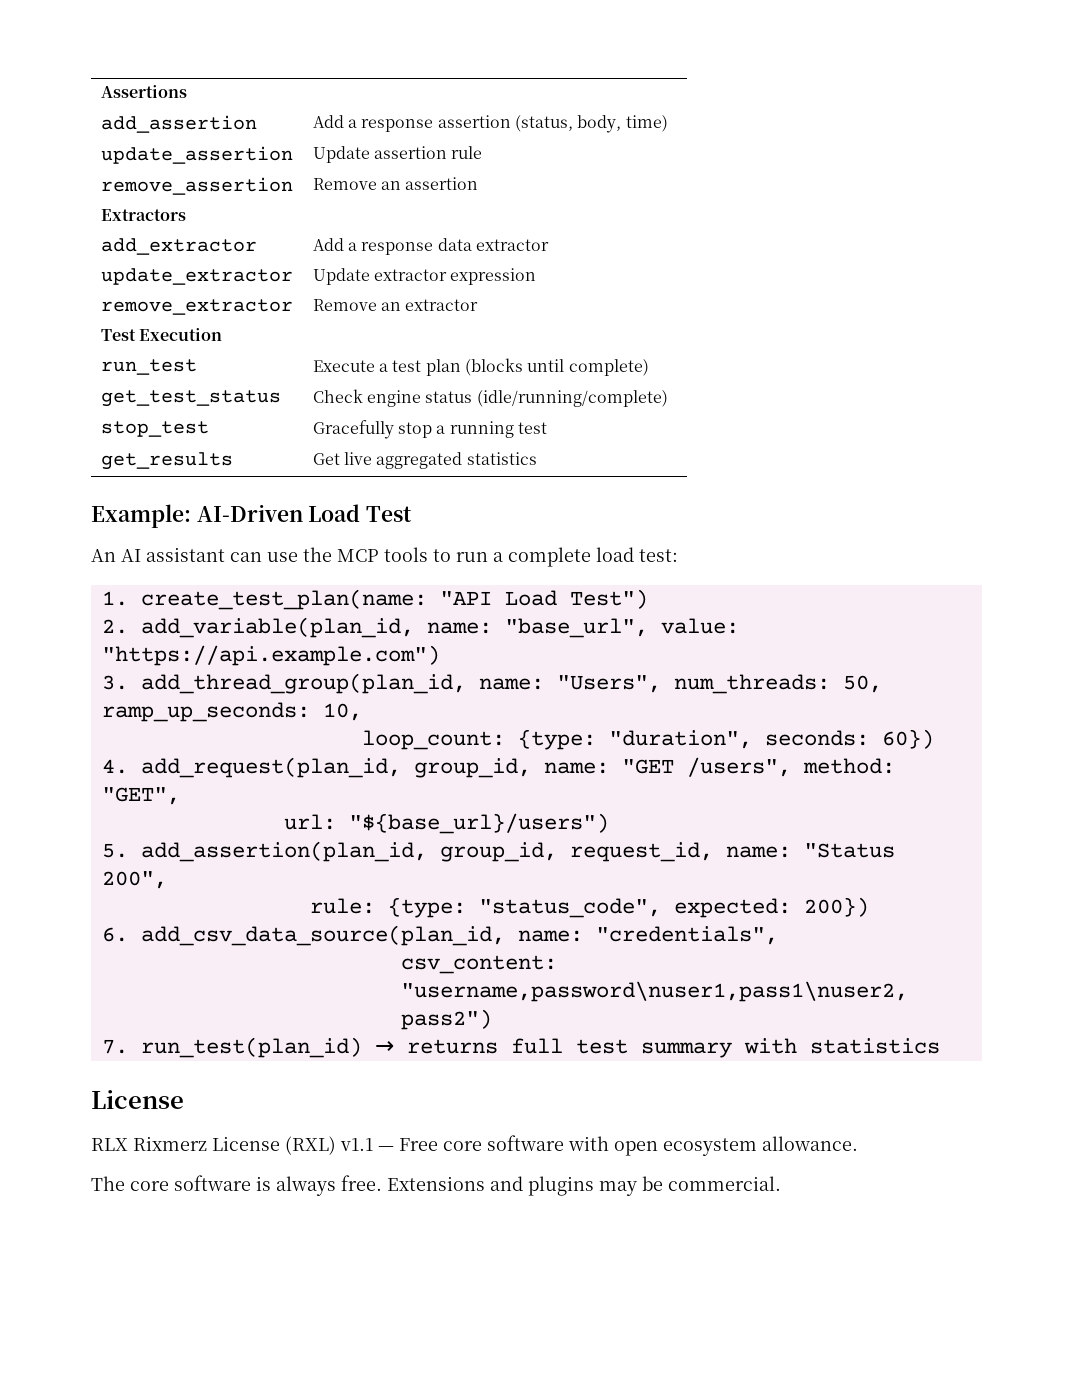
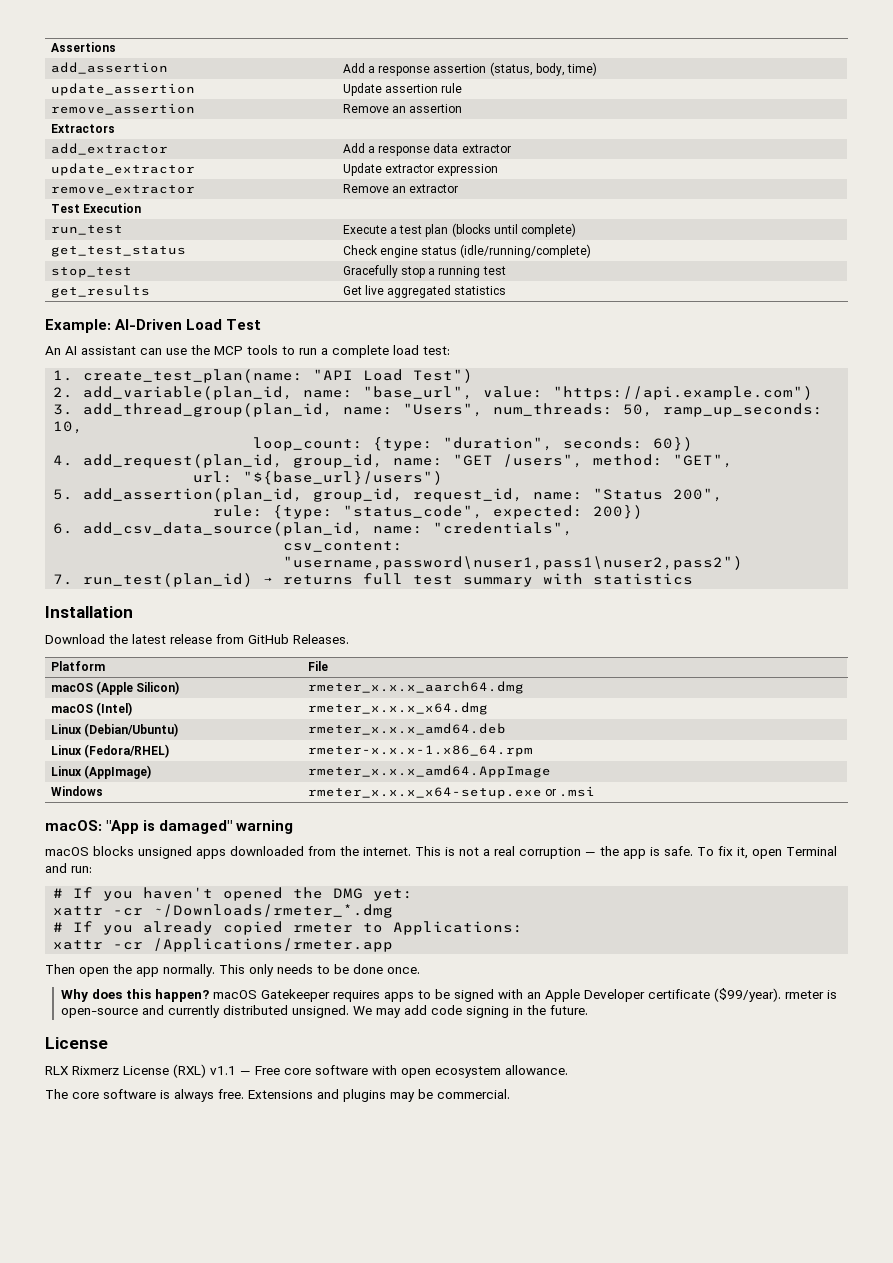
(940, 1046) none -> [45,606,133,618] [45,634,349,644] [50,661,105,671] [307,661,328,671] [50,681,180,695] [307,681,524,694] [50,702,132,716] [307,702,488,715] [50,723,178,737] [307,723,506,735] [50,744,169,758] [307,745,533,757] [50,765,151,779] [307,765,551,778] [50,786,103,796] [307,786,596,799] [45,820,294,834] [45,846,837,859] [45,863,92,873] [53,887,414,901] [53,904,394,918] [53,921,524,935] [53,938,394,952] [45,964,420,977] [61,988,838,1002] [61,1005,589,1018] // Installation // Download the latest release from GitHub Releases. // Platform | File // macOS (Apple Silicon) | rmeter_x.x.x_aarch64.dmg // macOS (Intel) | rmeter_x.x.x_x64.dmg // Linux (Debian/Ubuntu) | rmeter_x.x.x_amd64.deb // Linux (Fedora/RHEL) | rmeter-x.x.x-1.x86_64.rpm // Linux (AppImage) | rmeter_x.x.x_amd64.AppImage // Windows | rmeter_x.x.x_x64-setup.exe or .msi // macOS: "App is damaged" warning // macOS blocks unsigned apps downloaded from the internet. This is not a real corruption — the app is safe. To fix it, open Terminal and run: // # If you haven't opened the DMG yet: // xattr -cr ~/Downloads/rmeter_*.dmg // # If you already copied rmeter to Applications: // xattr -cr /Applications/rmeter.app // Then open the app normally. This only needs to be done once. // Why does this happen? macOS Gatekeeper requires apps to be signed with an Apple Developer certificate ($99/year). rmeter is open-source and currently distributed unsigned. We may add code signing in the future.

